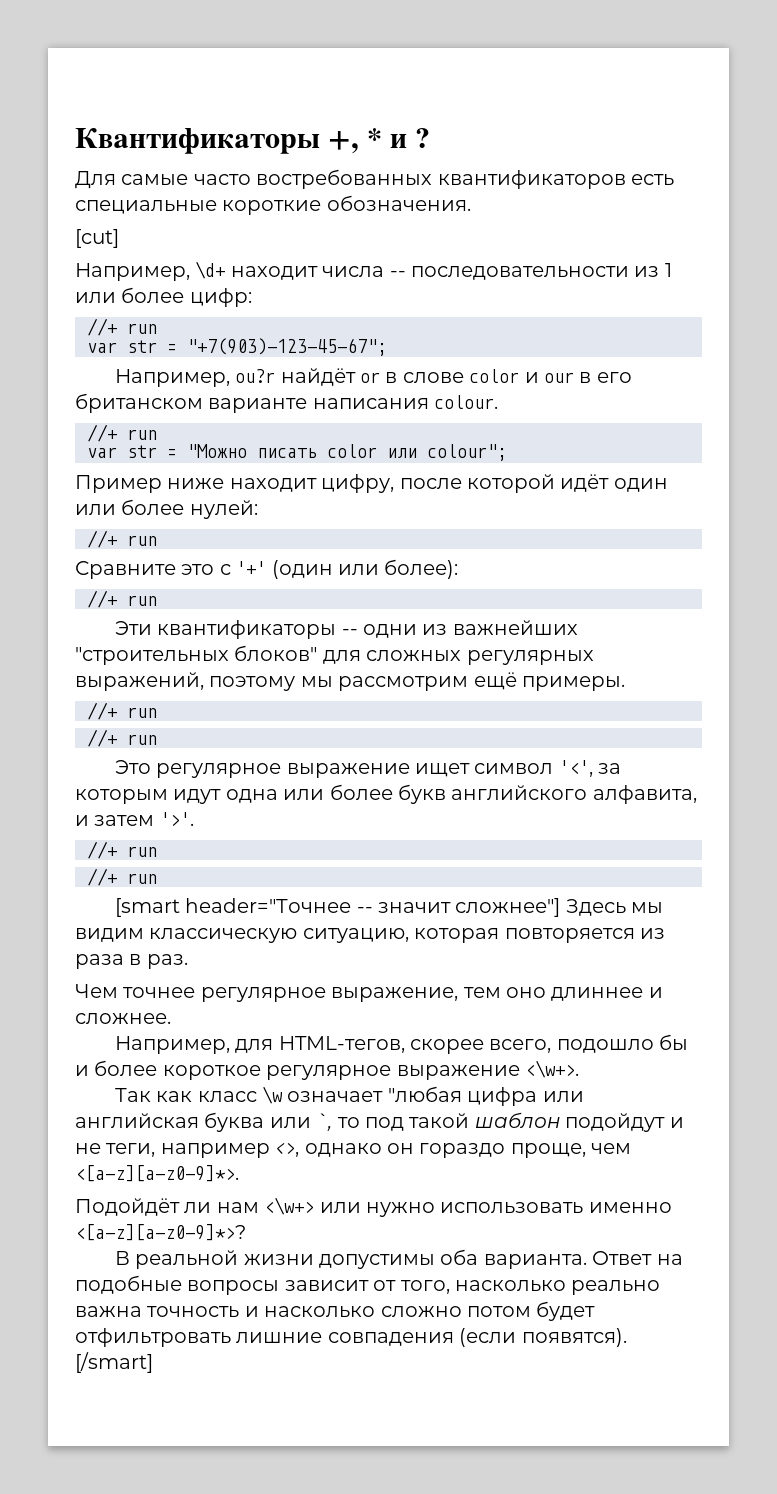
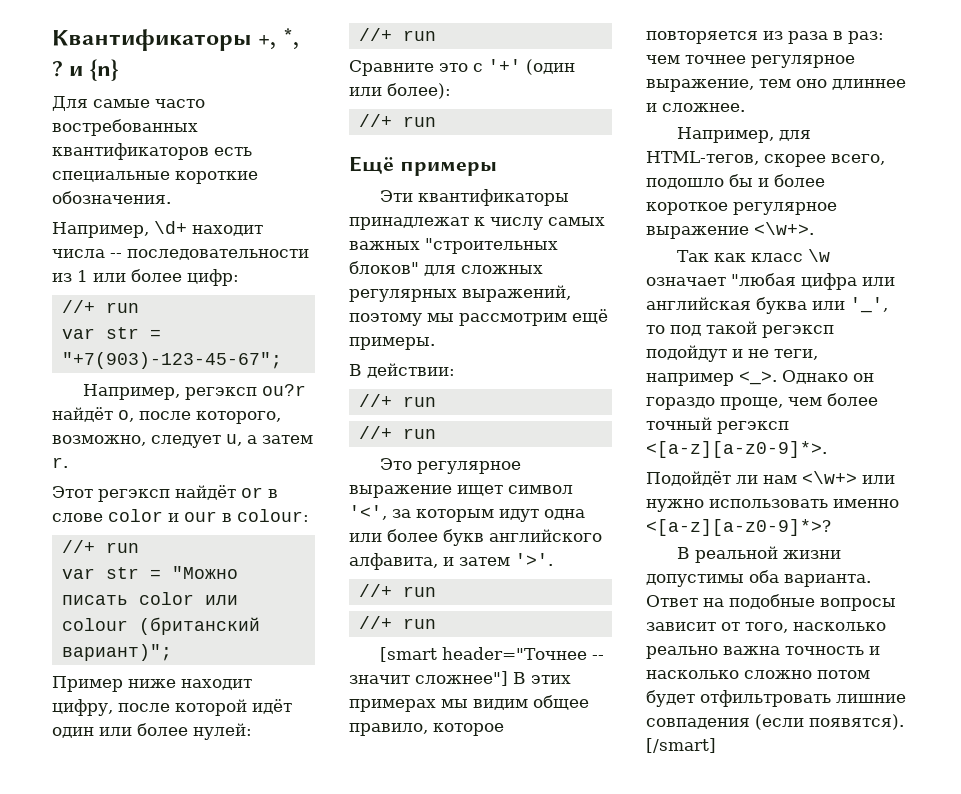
[367,128,431,148] * и ? -> [282,28,299,49] [52,59,119,81] *, ? и {n}
[75,229,119,248] // [cut] -> (171, 197) none
(230, 378) none -> [185,387,258,400] регэксп
(356, 377) none -> [118,410,281,424] [52,434,313,448] [52,457,68,468] [52,485,236,502] o, после которого, возможно, следует u, а затем r. // Этот регэксп найдёт
[596,372,632,383] [75,393,499,413] его британском варианте написания colour. -> [237,509,309,522] colour:
[427,444,507,461] colour"; -> [61,617,260,635] [61,644,172,661] colour (британский вариант)";
(157, 600) none -> [349,156,497,176] // Ещё примеры
[341,620,578,638] -- одни из важнейших -> [349,217,605,230] [349,241,420,250] принадлежат к числу самых важных
(625, 683) none -> [349,363,455,378] // В действии:
[565,899,664,916] [75,928,500,943] Здесь мы видим классическую ситуацию, которая -> [513,672,571,684] [349,695,589,712] [349,723,504,736] В этих примерах мы видим общее правило, которое
[146,954,188,969] [75,984,118,998] раз. // Чем -> [848,31,884,44] [646,55,680,64] раз: чем
[316,1113,333,1131] `, -> [850,297,888,313] '_',
[474,1112,560,1128] шаблон -> [762,325,834,338] регэксп
[275,1142,382,1157] <>, однако -> [739,370,848,385] <_>. Однако
(632, 1148) none -> [827,393,878,406] [646,417,789,434] более точный регэксп

